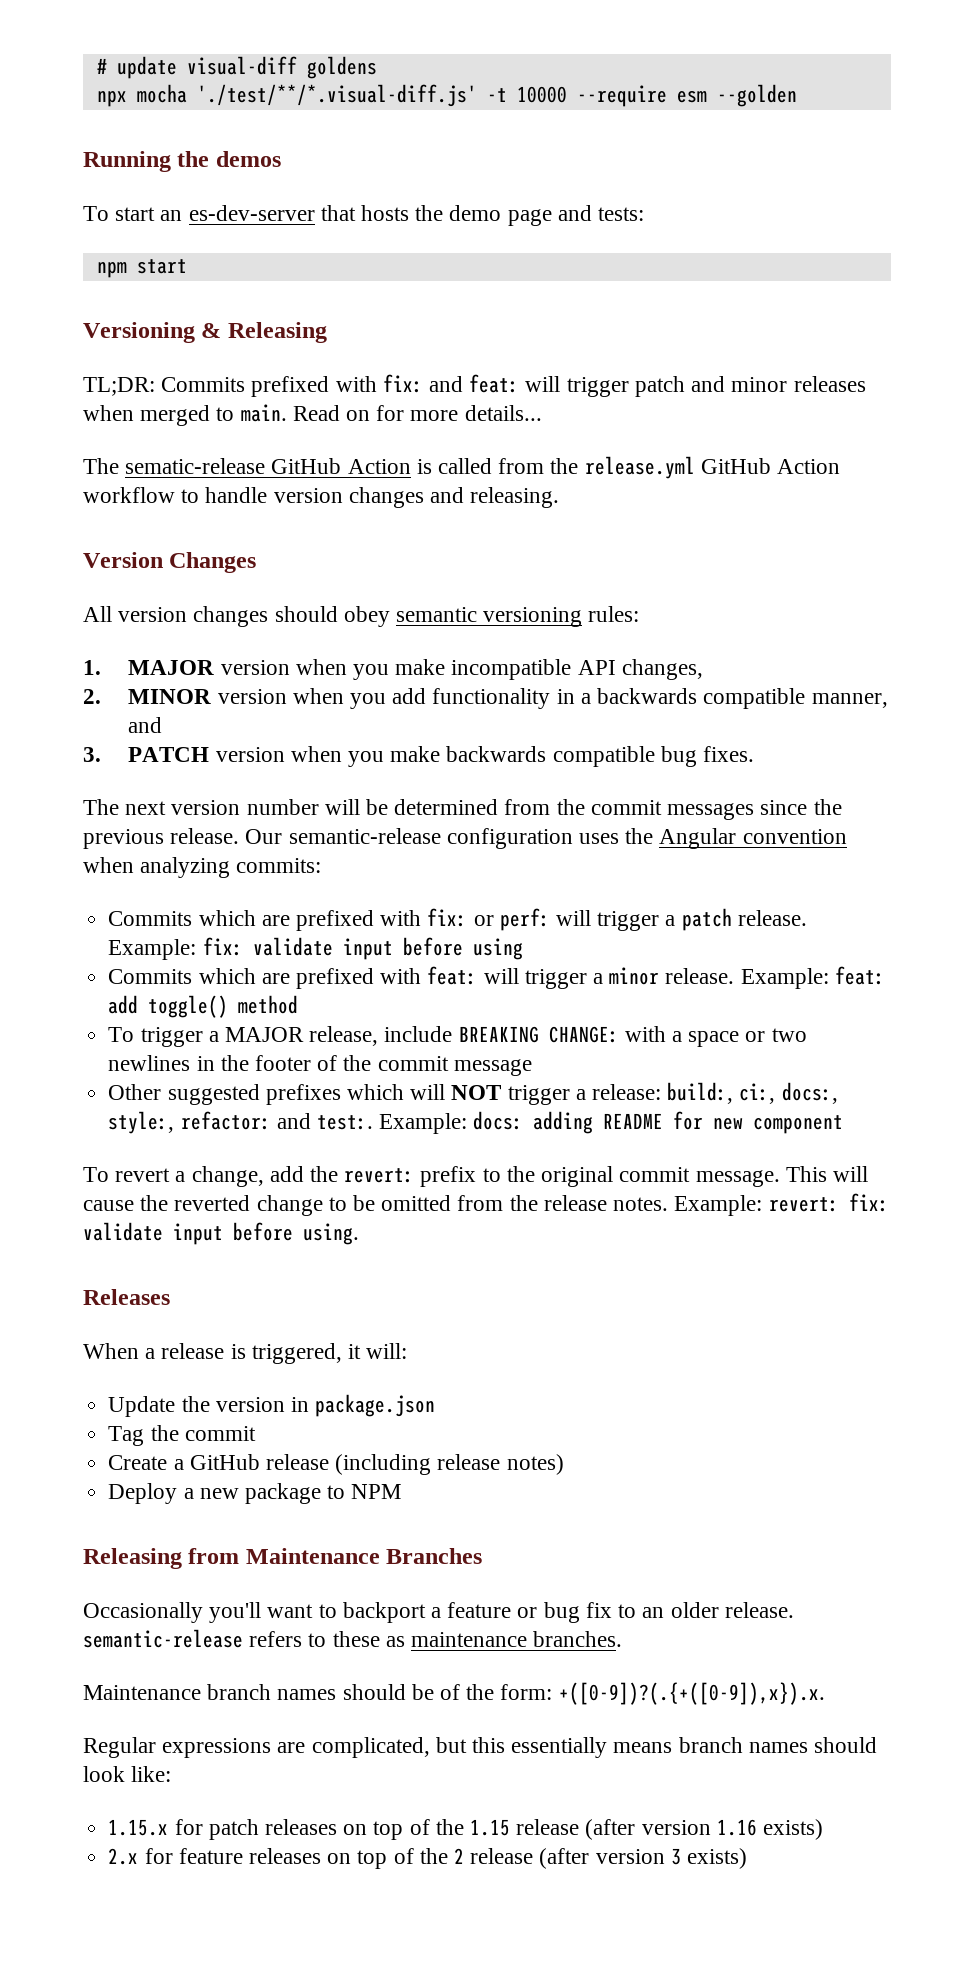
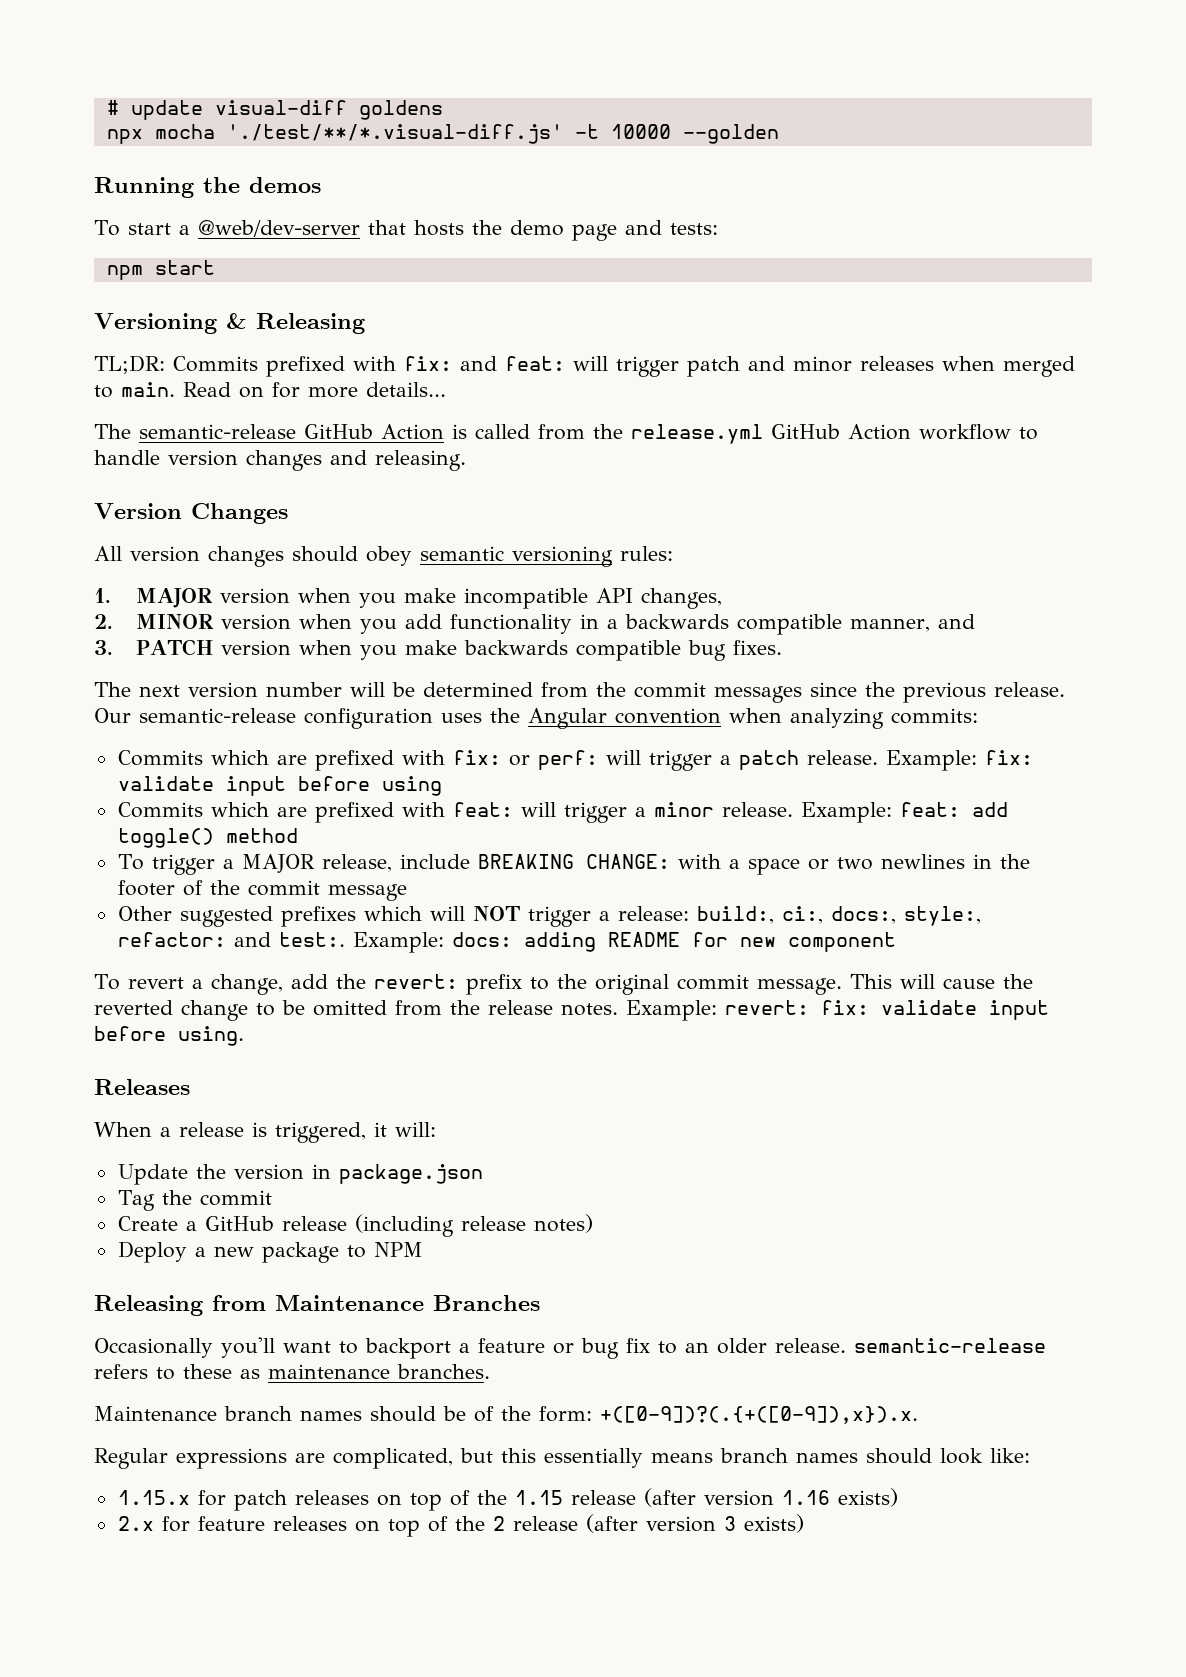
[576,85,707,107] --require esm -> (671, 131) none
[160,205,315,221] an es-dev-server -> [178,220,360,237] a @web/dev-server
[125,458,266,474] sematic-release -> [139,424,296,439] semantic-release

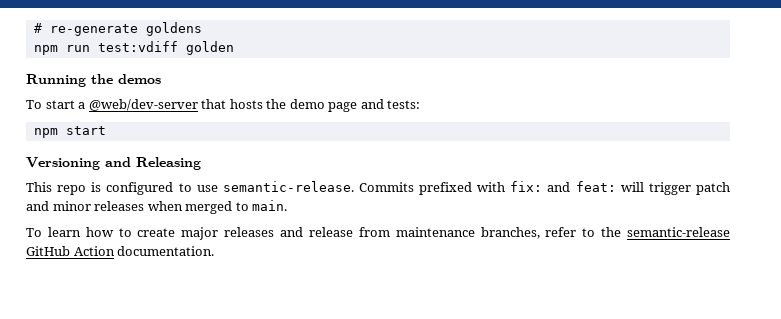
[130,100,347,120] update visual-diff -> [49,24,138,36] re-generate
[106,124,779,144] npx mocha './test/**/*.visual-diff.js' -t 10000 --golden -> [33,41,234,55] npm run test:vdiff golden
[226,313,247,329] & -> [105,157,131,167] and
[94,355,165,374] TL;DR: -> [26,181,354,195] This repo is configured to use semantic-release.
[183,382,446,398] [94,424,1038,444] [94,450,466,471] [94,503,288,524] [94,546,673,567] [94,588,722,609] [94,614,975,635] [94,639,782,661] [94,682,1065,703] [94,708,978,729] [117,750,1033,771] [117,776,442,796] [117,802,1008,823] [117,828,298,848] [117,854,1030,875] [117,880,407,901] [117,906,981,927] [117,932,896,953] [94,974,1033,995] [94,1000,1049,1021] [94,1026,244,1046] [94,1079,190,1095] [94,1122,436,1143] [117,1164,483,1185] [117,1190,272,1211] [117,1214,593,1237] [117,1241,423,1263] [94,1295,540,1316] [94,1337,1046,1359] [94,1364,490,1380] [94,1406,918,1424] [94,1448,1030,1469] [117,1488,898,1511] [117,1514,804,1537] Read on for more details... // The semantic-release GitHub Action is called from the release.yml GitHub Action workflow to handle version changes and releasing. // Version Changes // All version changes should obey semantic versioning rules: // 1. MAJOR version when you make incompatible API changes, // 2. MINOR version when you add functionality in a backwards compatible manner, and // 3. PATCH version when you make backwards compatible bug fixes. // The next version number will be determined from the commit messages since the previous release. Our semantic-release configuration uses the Angular convention when analyzing commits: // Commits which are prefixed with fix: or perf: will trigger a patch release. Example: fix: validate input before using // Commits which are prefixed with feat: will trigger a minor release. Example: feat: add toggle() method // To trigger a MAJOR release, include BREAKING CHANGE: with a space or two newlines in the footer of the commit message // Other suggested prefixes which will NOT trigger a release: build:, ci:, docs:, style:, refactor: and test:. Example: docs: adding README for new component // To revert a change, add the revert: prefix to the original commit message. This will cause the reverted change to be omitted from the release notes. Example: revert: fix: validate input before using. // Releases // When a release is triggered, it will: // Update the version in package.json // Tag the commit // Create a GitHub release (including release notes) // Deploy a new package to NPM // Releasing from Maintenance Branches // Occasionally you'll want to backport a feature or bug fix to an older release. semantic-release refers to these as maintenance branches. // Maintenance branch names should be of the form: +([0-9])?(.{+([0-9]),x}).x. // Regular expressions are complicated, but this essentially means branch names should look like: // 1.15.x for patch releases on top of the 1.15 release (after version 1.16 exists) // 2.x for feature releases on top of the 2 release (after version 3 exists) -> [26,227,731,240] [26,246,215,256] // To learn how to create major releases and release from maintenance branches, refer to the semantic-release GitHub Action documentation.

